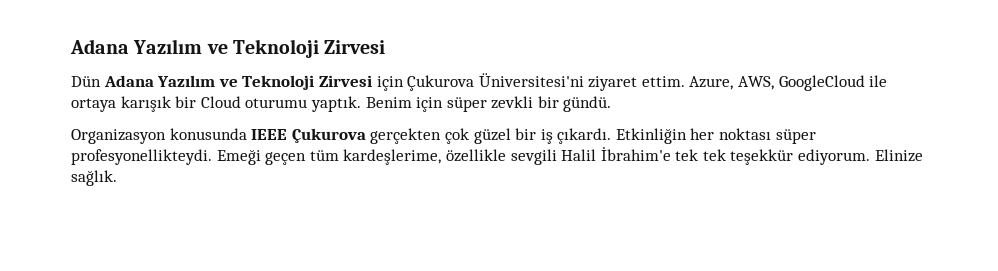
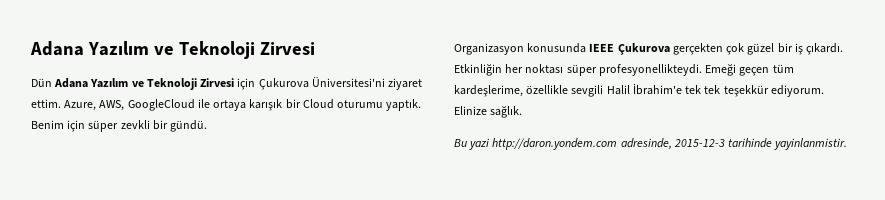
(117, 178) none -> [454,138,848,150] // Bu yazi http://daron.yondem.com adresinde, 2015-12-3 tarihinde yayinlanmistir.

